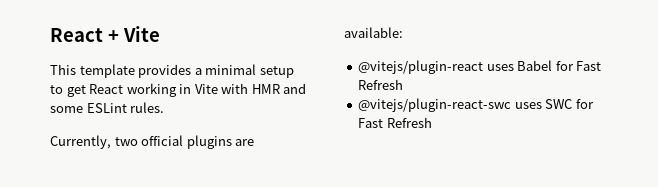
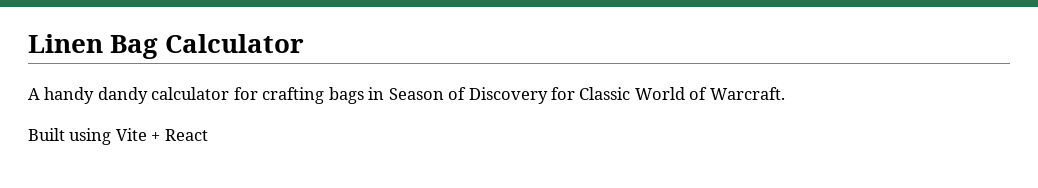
[50,26,160,42] [50,64,294,78] [50,83,307,97] [50,102,165,113] [50,135,255,149] [344,27,403,38] [358,60,602,74] [358,79,404,90] [358,98,594,112] [358,117,432,128] React + Vite // This template provides a minimal setup to get React working in Vite with HMR and some ESLint rules. // Currently, two official plugins are available: // @vitejs/plugin-react uses Babel for Fast Refresh // @vitejs/plugin-react-swc uses SWC for Fast Refresh -> [28,34,305,59] [28,87,785,104] [28,128,208,145] Linen Bag Calculator // A handy dandy calculator for crafting bags in Season of Discovery for Classic World of Warcraft. // Built using Vite + React

